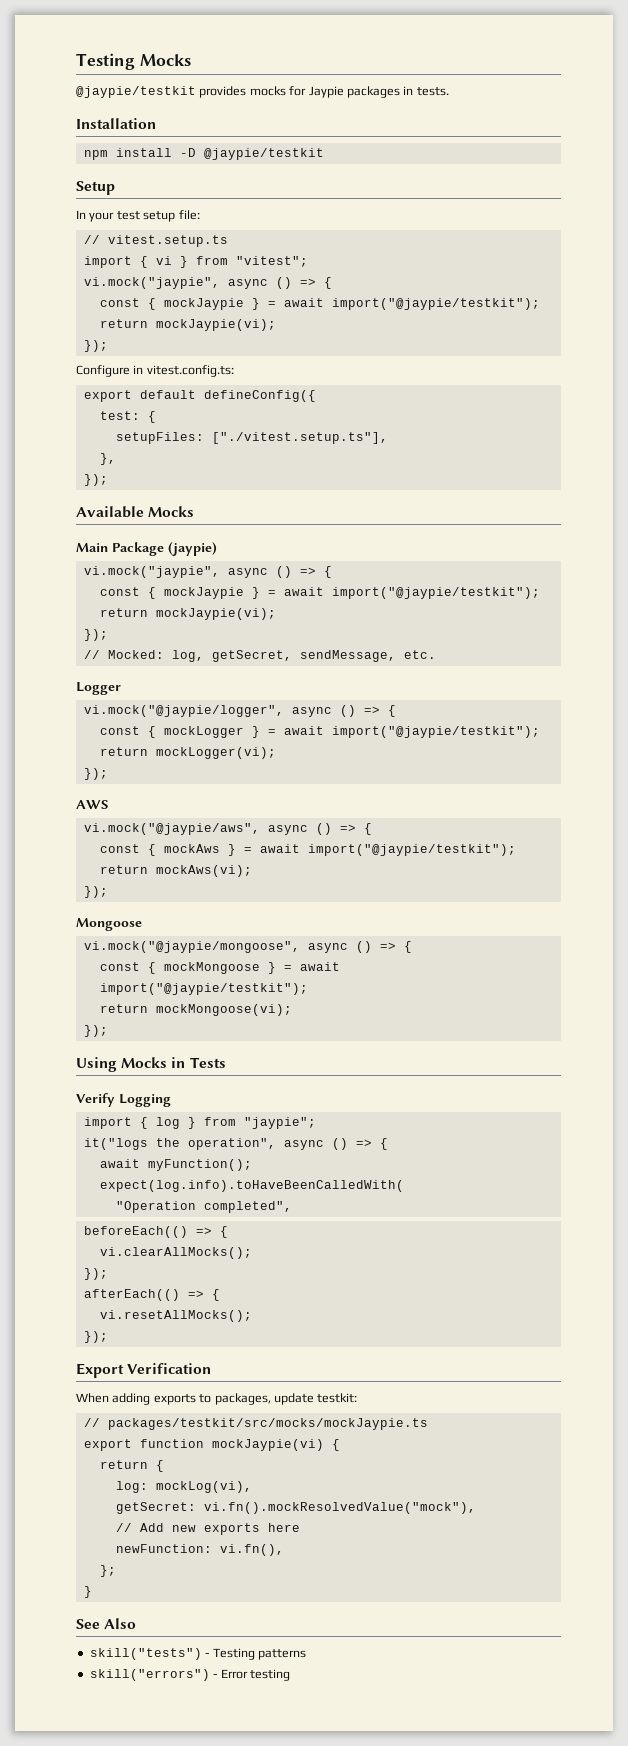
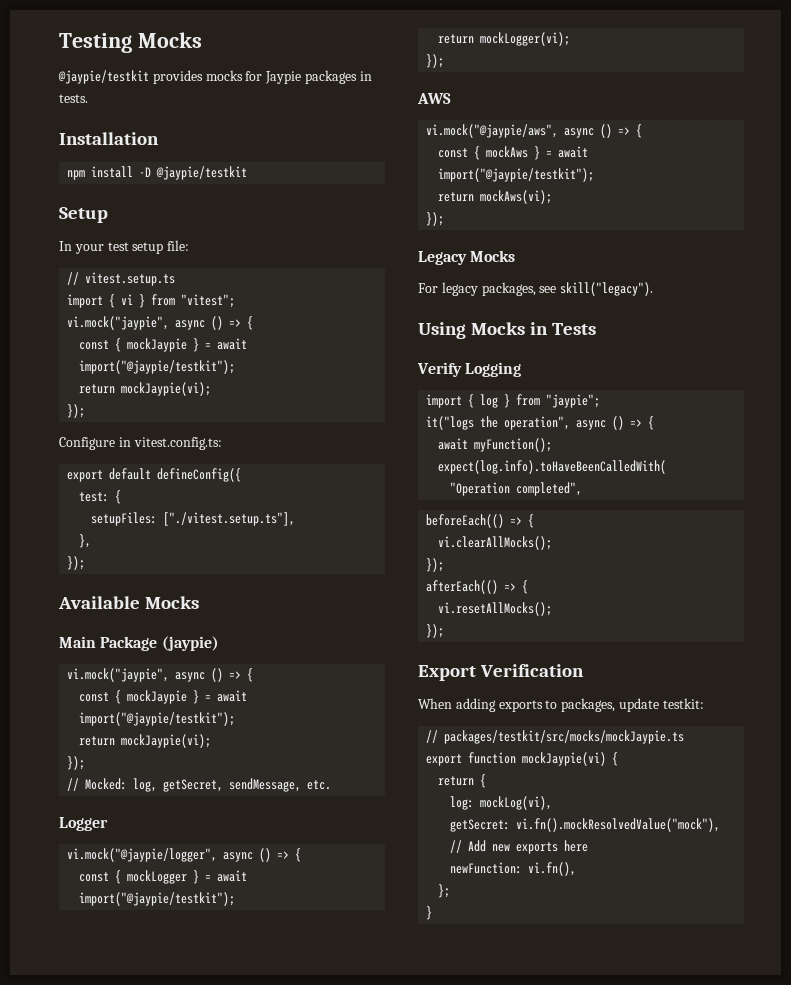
[76,918,142,931] [83,941,412,953] [99,962,340,974] [99,983,308,995] [99,1004,292,1016] [83,1025,108,1037] Mongoose // vi.mock("@jaypie/mongoose", async () => { // const { mockMongoose } = await import("@jaypie/testkit"); // return mockMongoose(vi); // }); -> [418,250,516,265] [418,282,654,296] Legacy Mocks // For legacy packages, see skill("legacy").
[76,1618,137,1629] [89,1648,306,1660] [89,1669,290,1681] // See Also // skill("tests") - Testing patterns // skill("errors") - Error testing -> (433, 913) none

